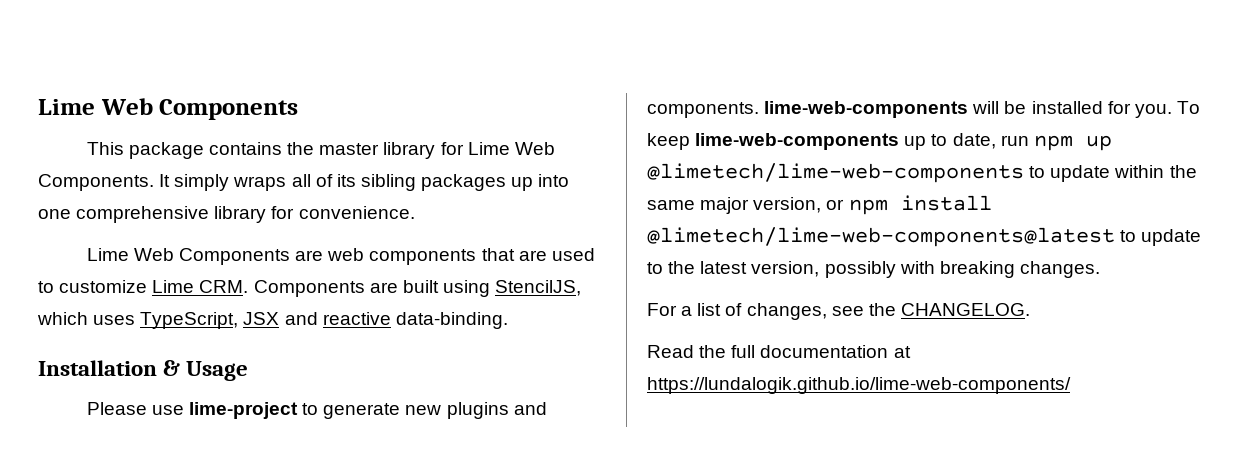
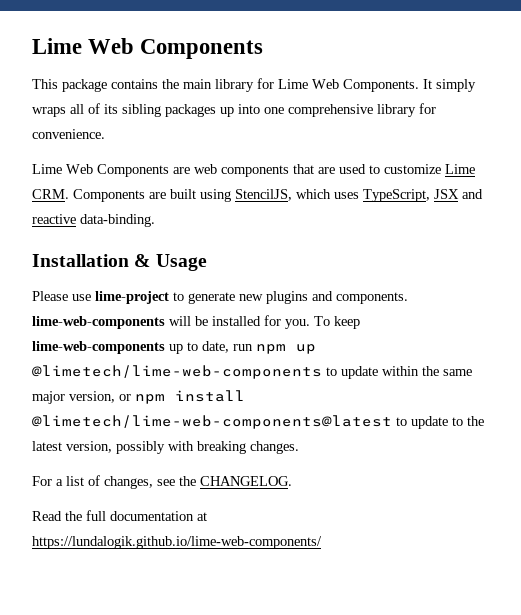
[319,143,380,155] master -> [183,79,212,89] main

